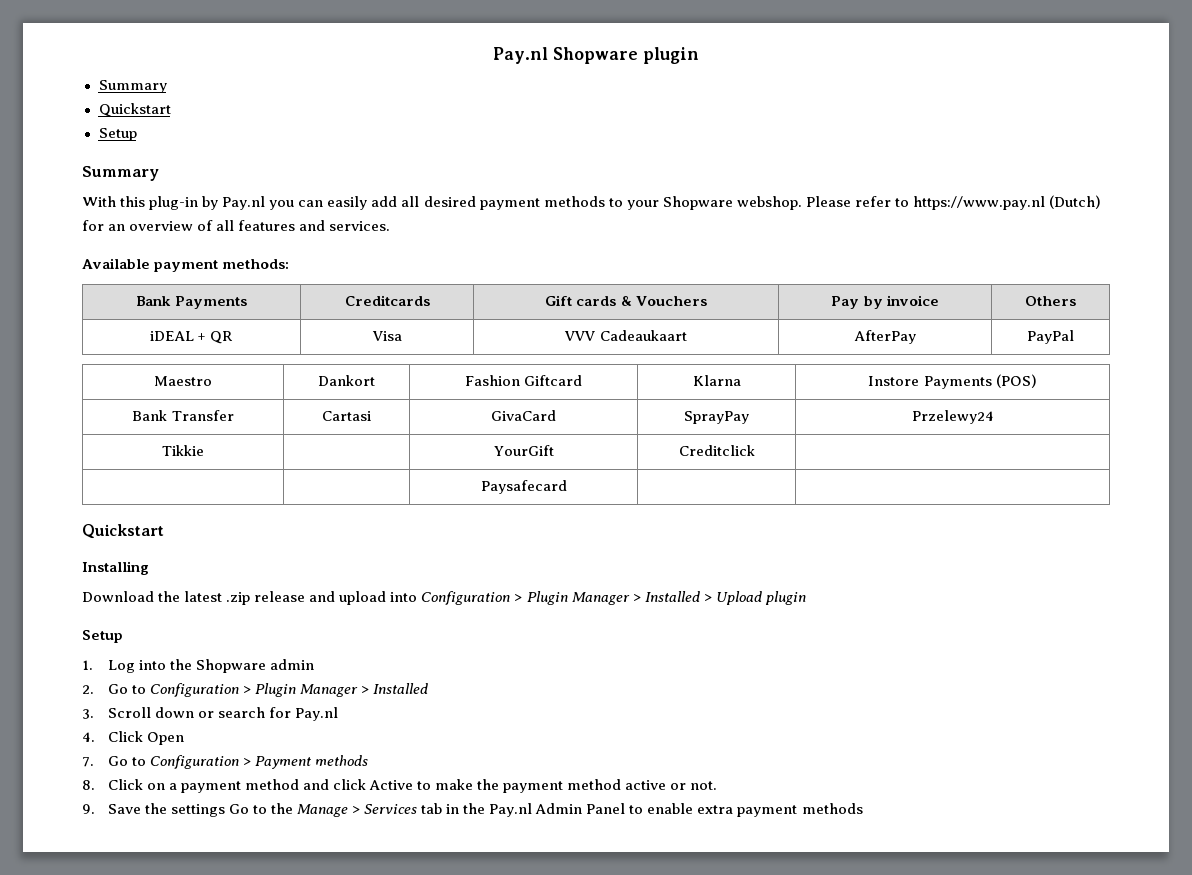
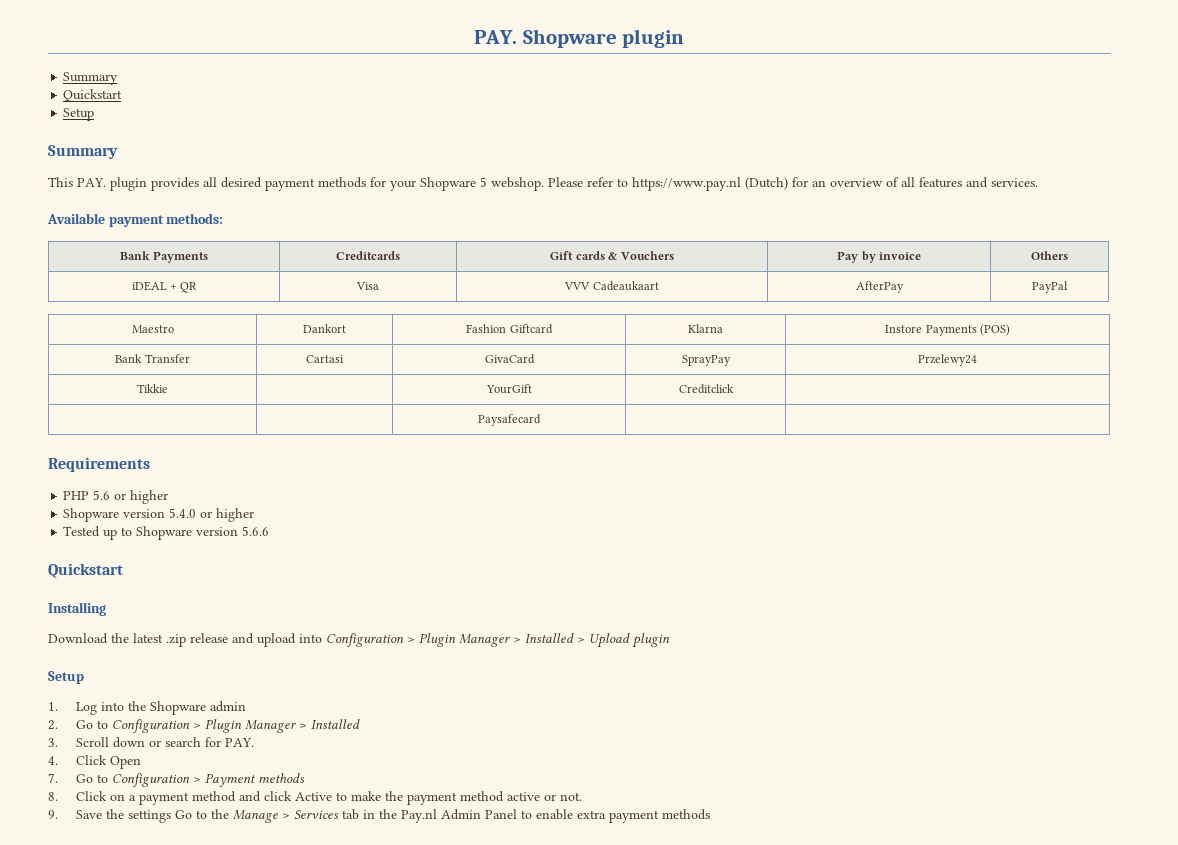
[493,47,549,64] Pay.nl -> [473,30,517,44] PAY.
[82,196,398,210] With this plug-in by Pay.nl you can easily add -> [48,177,199,191] This PAY. plugin provides
[608,198,623,207] to -> [370,177,386,187] for
(733, 203) none -> [480,177,487,187] 5
(567, 487) none -> [48,457,150,472] [63,490,169,504] [63,508,255,522] [63,526,270,540] // Requirements // PHP 5.6 or higher // Shopware version 5.4.0 or higher // Tested up to Shopware version 5.6.6
[294,707,338,721] Pay.nl -> [224,738,254,747] PAY.

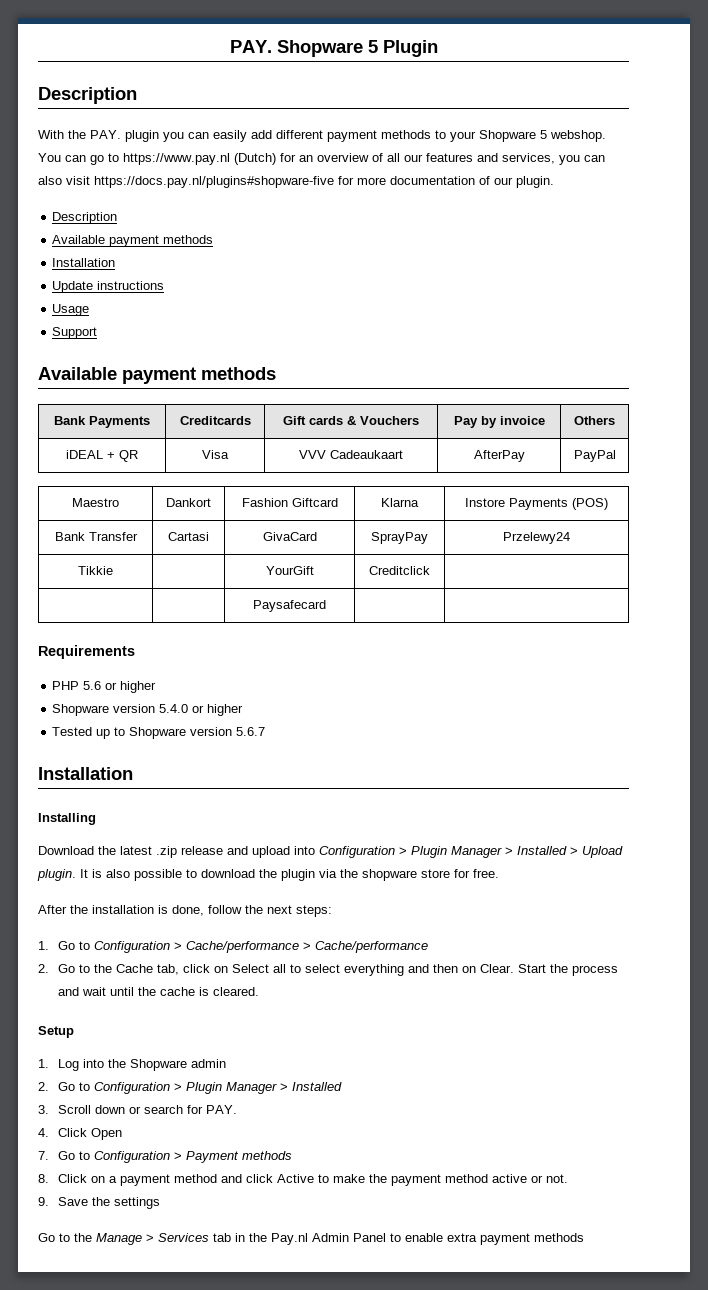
[622,29,685,48] [63,72,119,85] [63,89,123,102] [63,108,95,121] [48,145,118,159] [48,177,386,191] plugin // Summary // Quickstart // Setup // Summary // This PAY. plugin provides all desired payment methods for -> [367,40,438,57] [38,87,137,104] [38,130,446,142] 5 Plugin // Description // With the PAY. plugin you can easily add different payment methods to
[548,177,613,187] Please refer -> [38,153,104,165] You can go
(915, 182) none -> [404,154,423,162] our
[991,178,1038,187] [47,213,224,227] services. // Available payment methods: -> [502,153,605,165] [38,176,554,188] [52,212,118,224] [52,235,214,247] [52,258,116,267] [52,281,165,293] [52,304,90,316] [52,327,98,339] [38,367,276,384] services, you can also visit https://docs.pay.nl/plugins#shopware-five for more documentation of our plugin. // Description // Available payment methods // Installation // Update instructions // Usage // Support // Available payment methods
[242,526,270,536] [48,563,123,578] 5.6.6 // Quickstart -> [236,727,266,736] [38,767,133,780] 5.6.7 // Installation
[632,633,670,648] plugin -> [37,869,499,881] [38,905,332,917] [38,941,428,953] [38,964,618,976] [57,987,259,996] plugin. It is also possible to download the plugin via the shopware store for free. // After the installation is done, follow the next steps: // 1. Go to Configuration > Cache/performance > Cache/performance // 2. Go to the Cache tab, click on Select all to select everything and then on Clear. Start the process and wait until the cache is cleared.
(171, 816) none -> (160, 1203) //

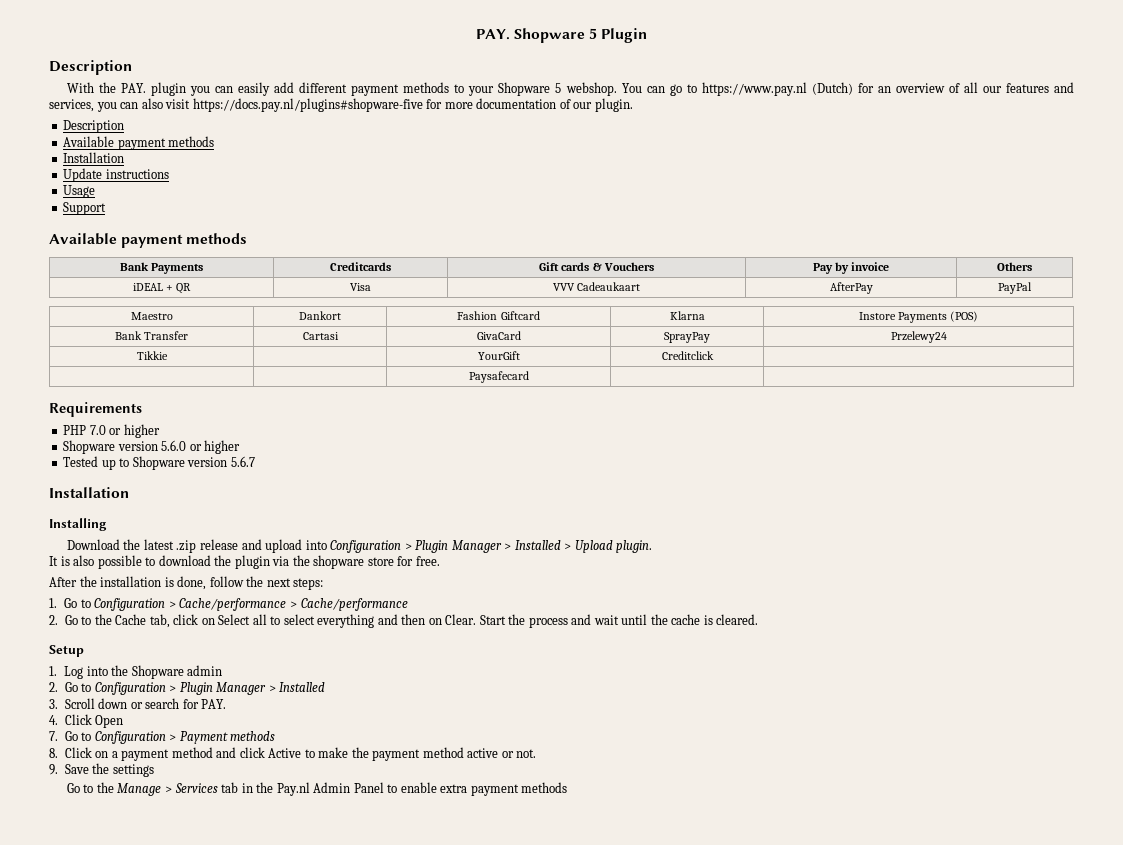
[83,681,102,690] 5.6 -> [89,425,106,435] 7.0
[159,704,189,713] 5.4.0 -> [161,440,187,451] 5.6.0
(76, 875) none -> (653, 546) //

